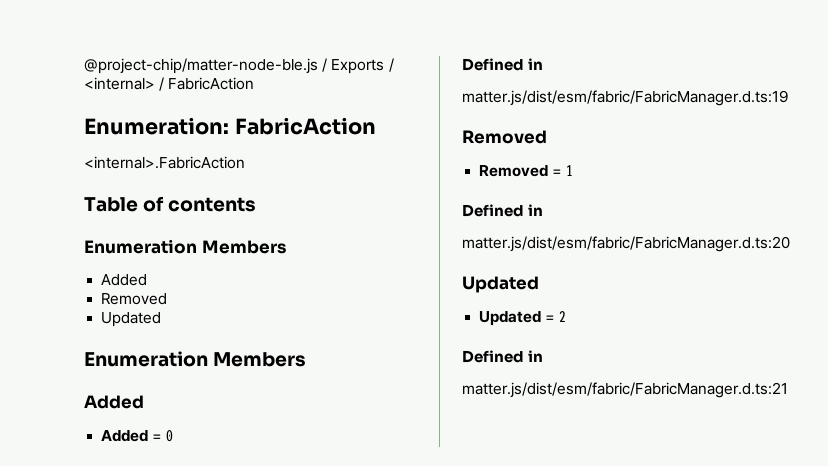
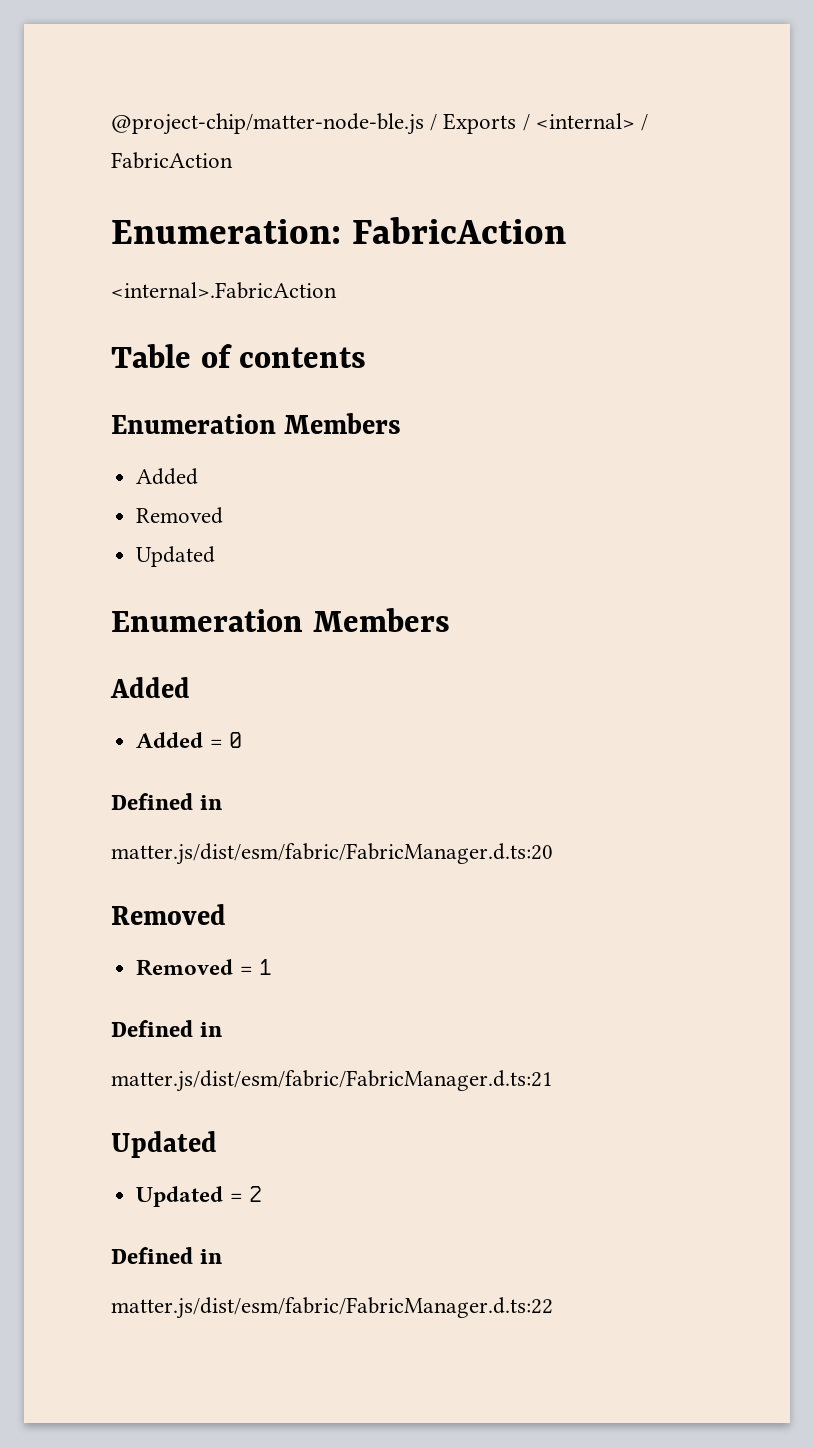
[462,90,789,106] matter.js/dist/esm/fabric/FabricManager.d.ts:19 -> [111,843,553,865] matter.js/dist/esm/fabric/FabricManager.d.ts:20
[462,236,790,252] matter.js/dist/esm/fabric/FabricManager.d.ts:20 -> [111,1070,553,1092] matter.js/dist/esm/fabric/FabricManager.d.ts:21
[462,382,788,398] matter.js/dist/esm/fabric/FabricManager.d.ts:21 -> [111,1297,553,1319] matter.js/dist/esm/fabric/FabricManager.d.ts:22

